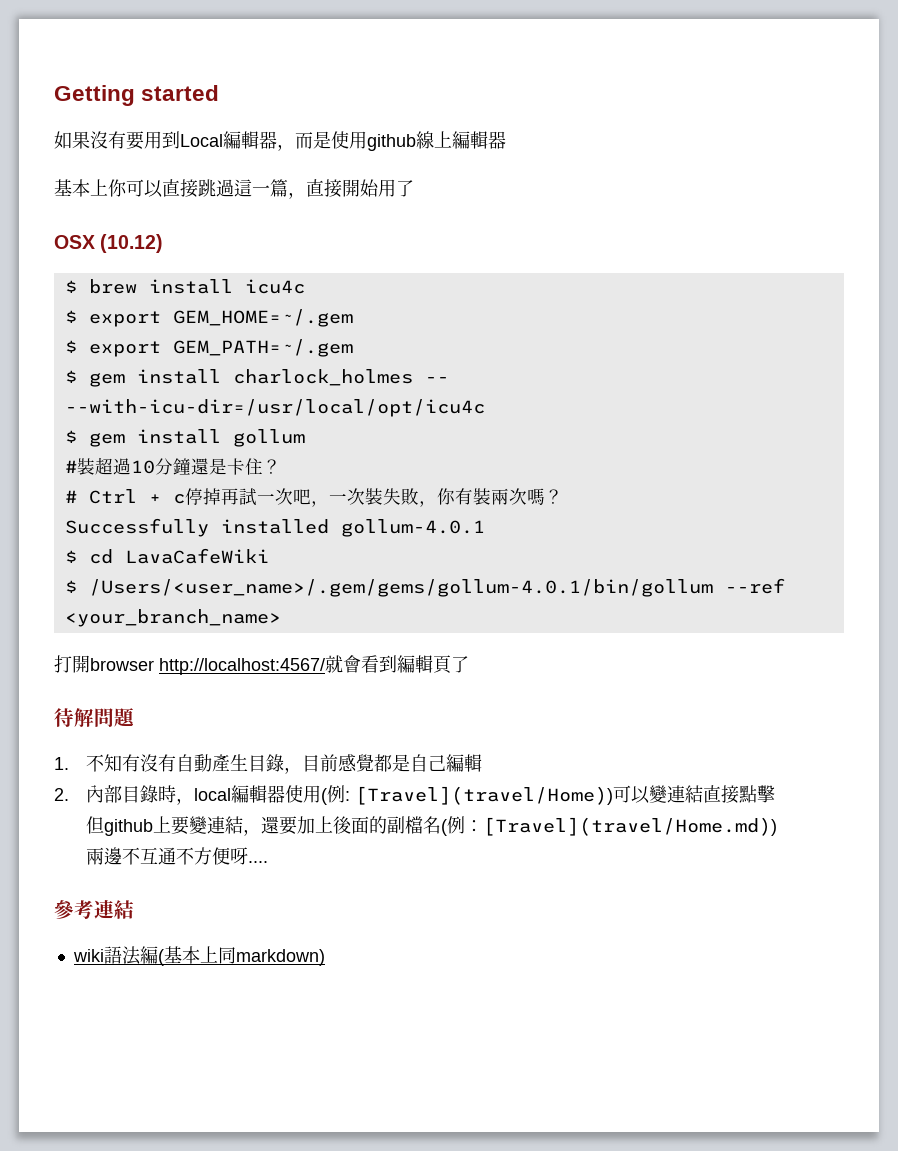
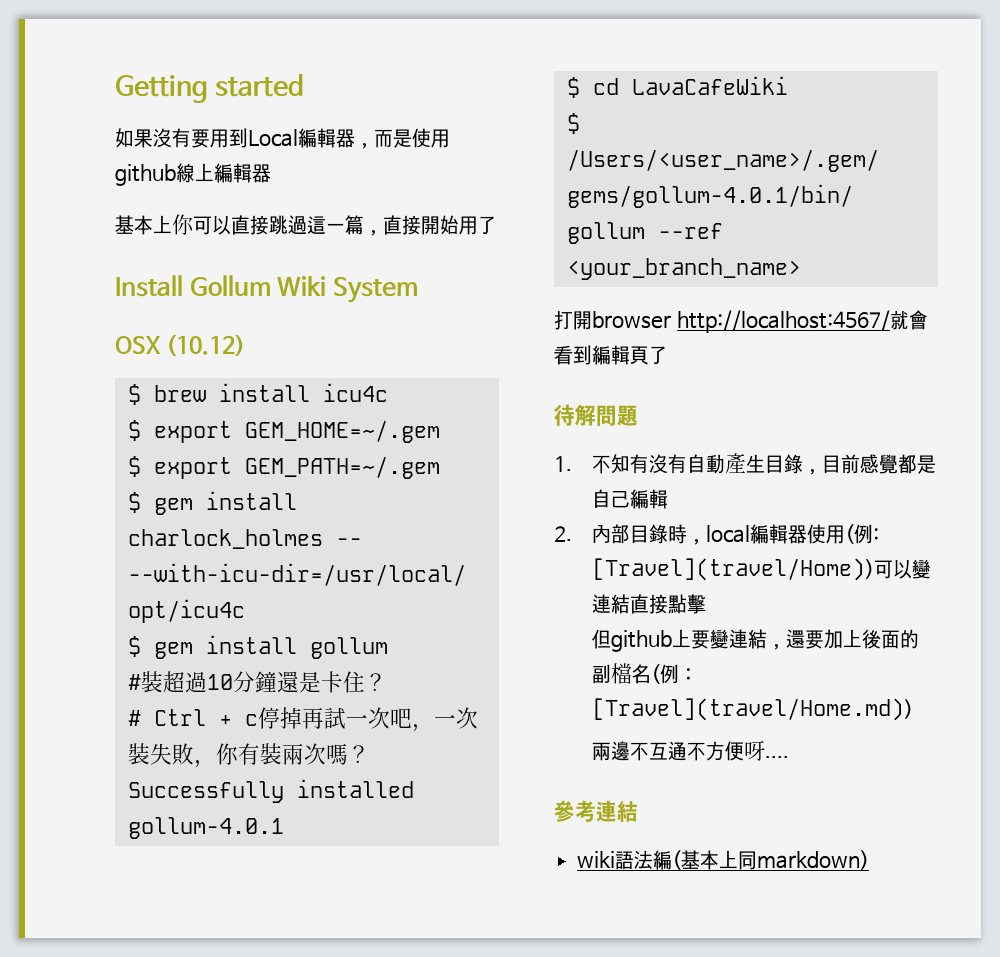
(414, 188) none -> [115,275,418,303] // Install Gollum Wiki System

